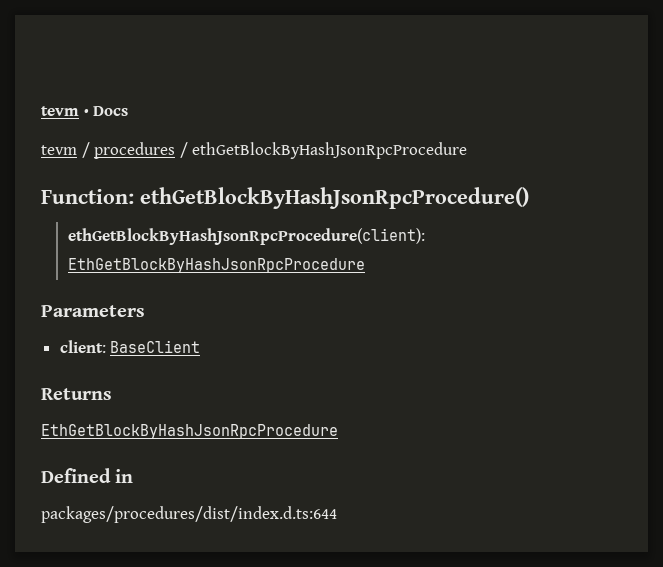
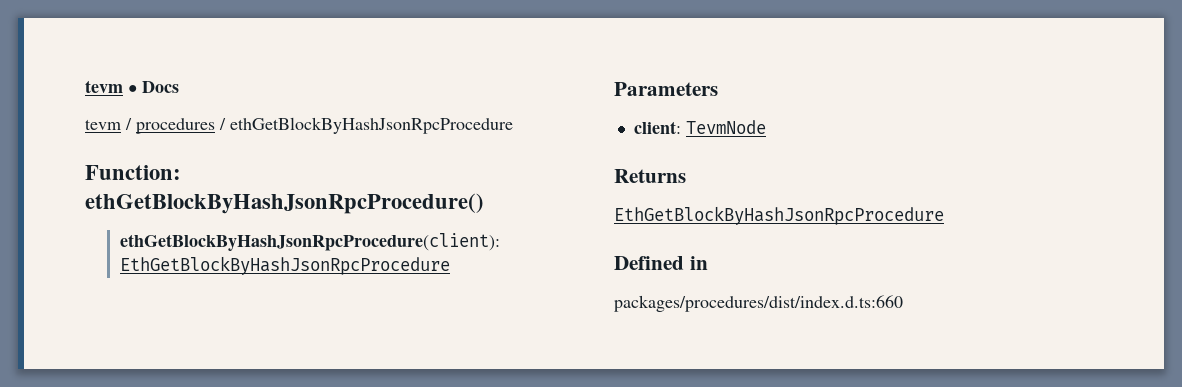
[110,340,201,353] BaseClient -> [685,120,766,134] TevmNode
[41,506,337,523] packages/procedures/dist/index.d.ts:644 -> [614,295,903,312] packages/procedures/dist/index.d.ts:660

